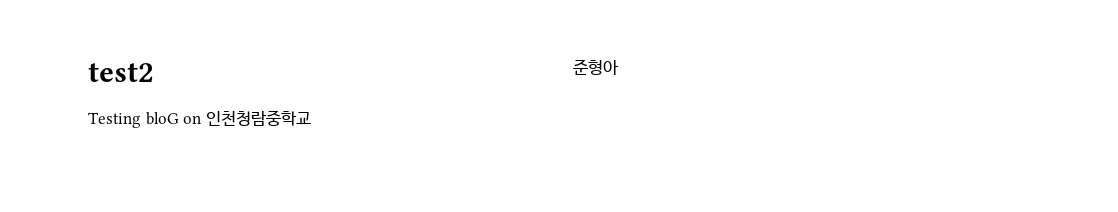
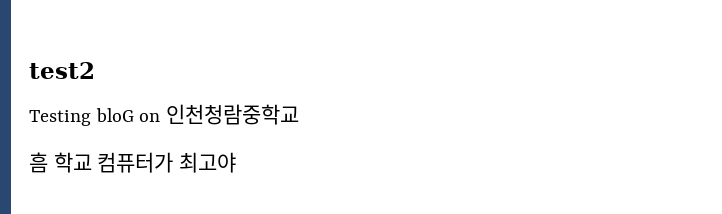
[573,59,619,75] 준형아 -> [29,152,237,173] 흠 학교 컴퓨터가 최고야

